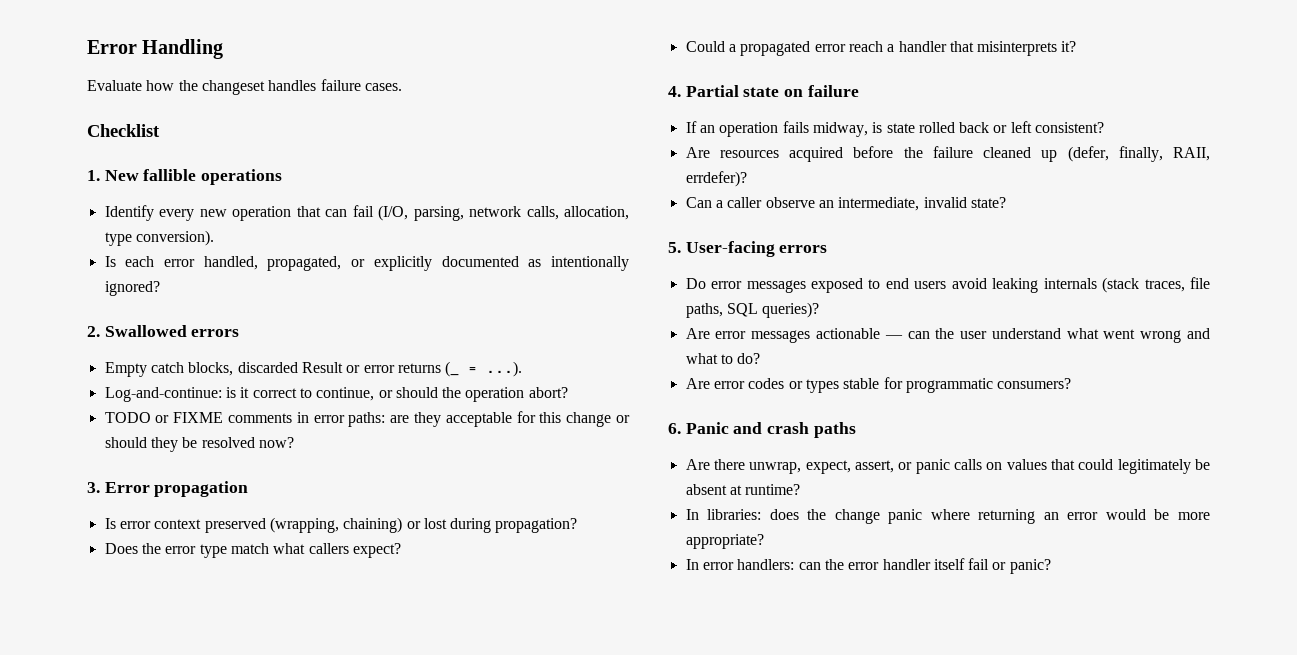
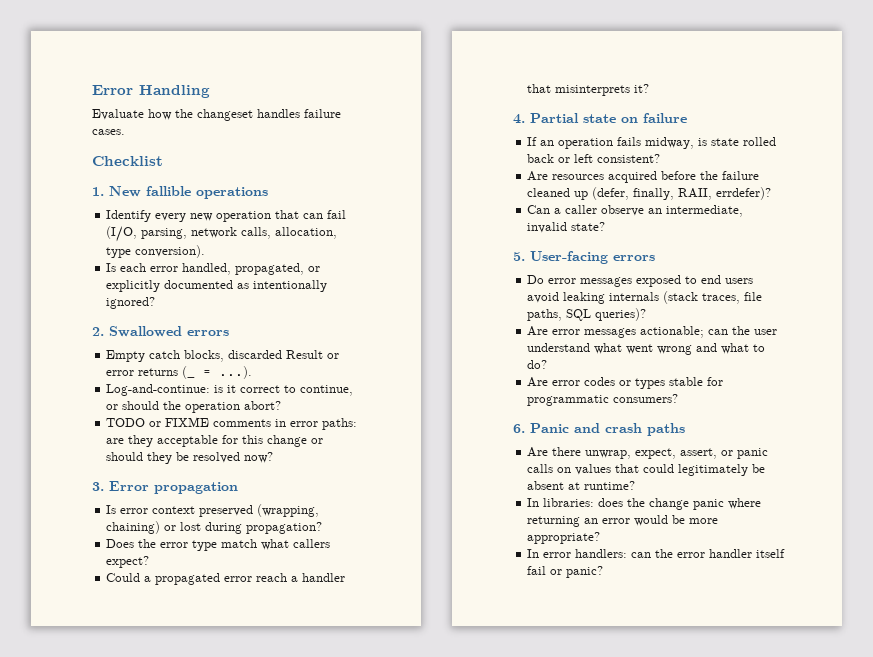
[815,328,903,339] actionable — -> [640,326,705,338] actionable;

